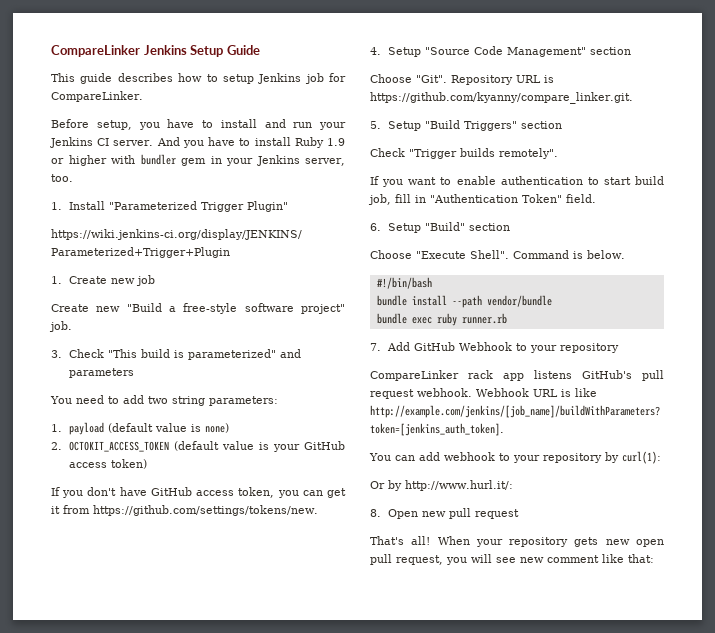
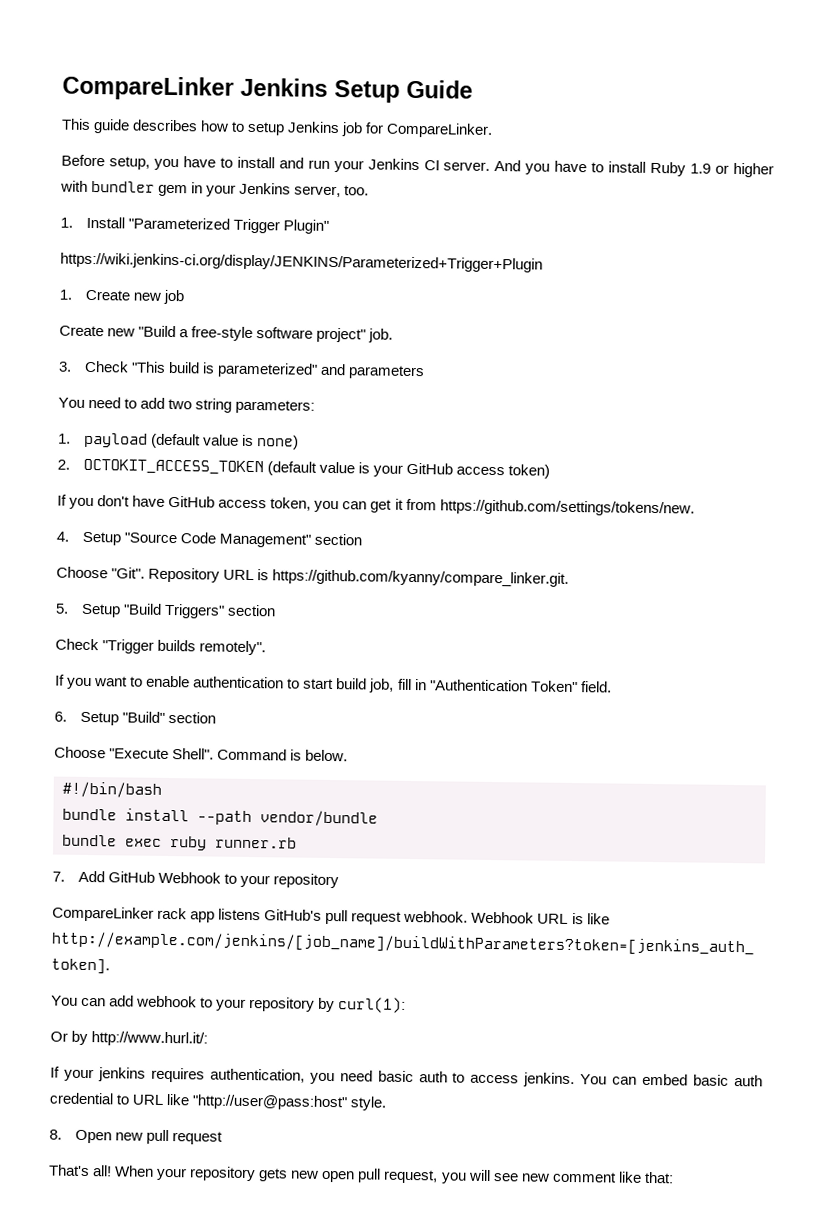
(513, 485) none -> [50,1066,763,1088] [49,1092,388,1111] // If your jenkins requires authentication, you need basic auth to access jenkins. You can embed basic auth credential to URL like "http://user@pass:host" style.

